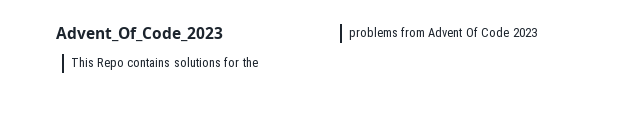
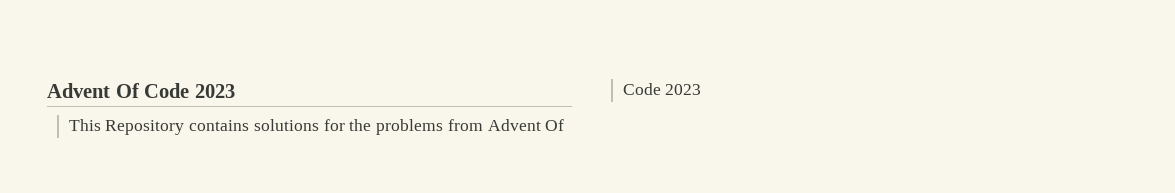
[56,27,223,42] Advent_Of_Code_2023 -> [47,83,235,98] Advent Of Code 2023
[97,58,125,70] Repo -> [105,120,185,135] Repository

